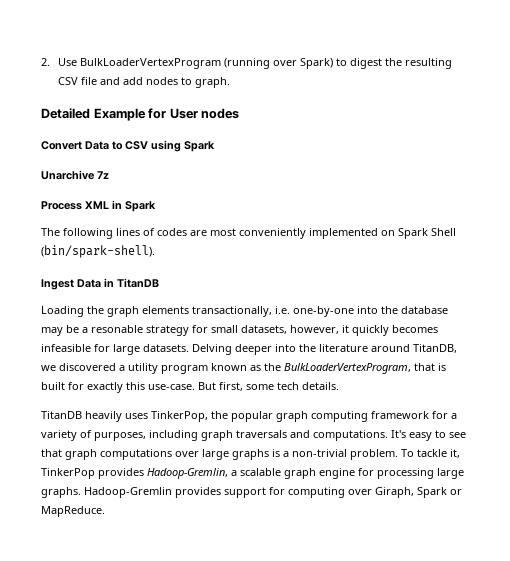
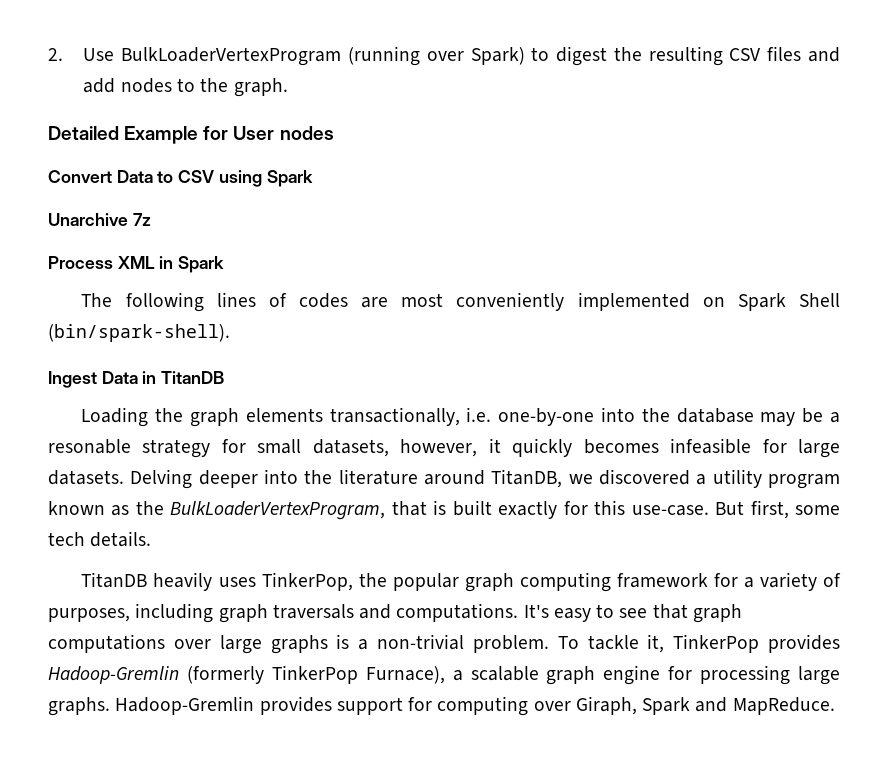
[80,77,97,85] file -> [767,46,802,61] files
(192, 81) none -> [200,78,229,92] the
[68,382,123,393] for exactly -> [498,501,588,519] exactly for
[147,468,228,479] Hadoop-Gremlin, -> [48,665,445,684] Hadoop-Gremlin (formerly TinkerPop Furnace),
[450,489,462,495] or -> [695,697,728,712] and

